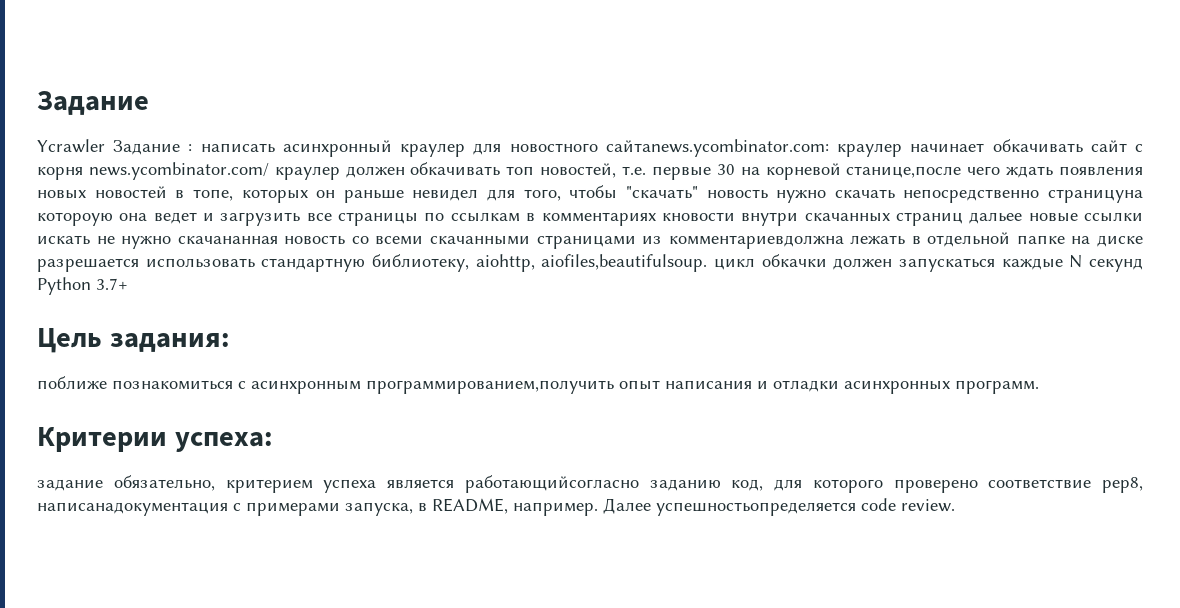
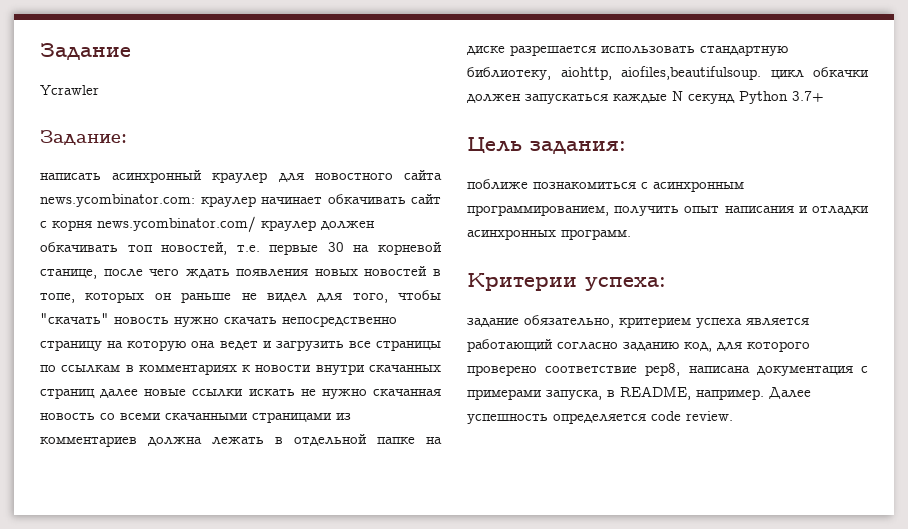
[113,140,193,155] Задание : -> [40,130,127,145] // Задание: //
[605,139,829,157] сайтаnews.ycombinator.com: -> [403,170,442,180] [40,194,195,207] сайта news.ycombinator.com:
[846,166,962,178] станице,после -> [40,269,143,279] станице, после
[412,189,479,201] невидел -> [241,293,307,302] не видел
[1048,189,1143,203] [37,212,113,226] страницуна котороую -> [40,340,187,351] страницу на которую
[661,212,735,222] кновости -> [242,365,312,372] к новости
[969,212,1023,224] дальее -> [100,389,139,398] далее
[177,236,278,244] скачананная -> [373,389,442,396] скачанная
[668,235,844,249] комментариевдолжна -> [40,436,202,447] комментариев должна
[366,380,614,394] программированием,получить -> [467,205,680,216] программированием, получить
[464,475,639,493] работающийсогласно -> [467,339,618,352] работающий согласно
[37,502,228,516] написанадокументация -> [688,366,853,376] написана документация
[656,502,856,516] успешностьопределяется -> [467,413,646,424] успешность определяется

